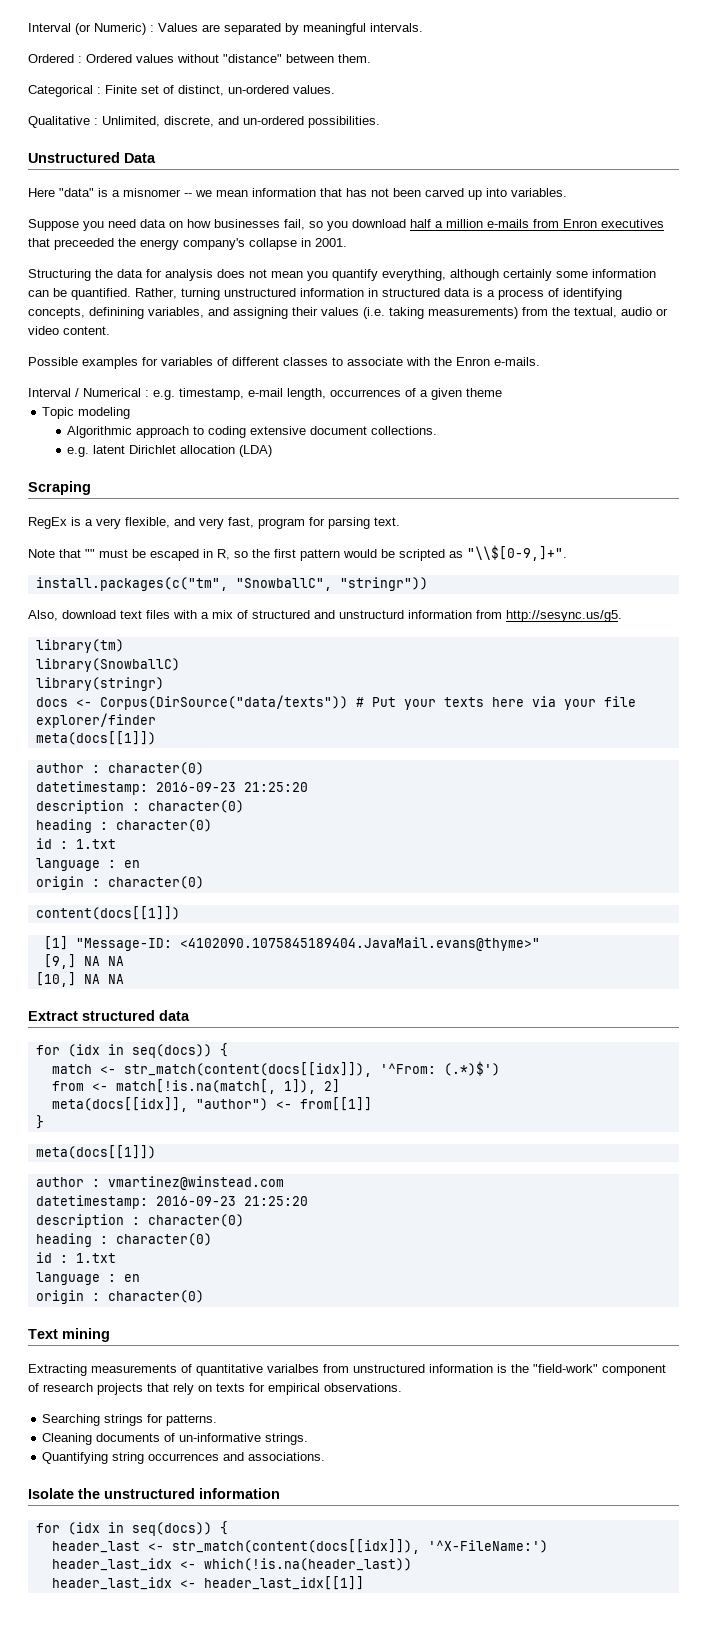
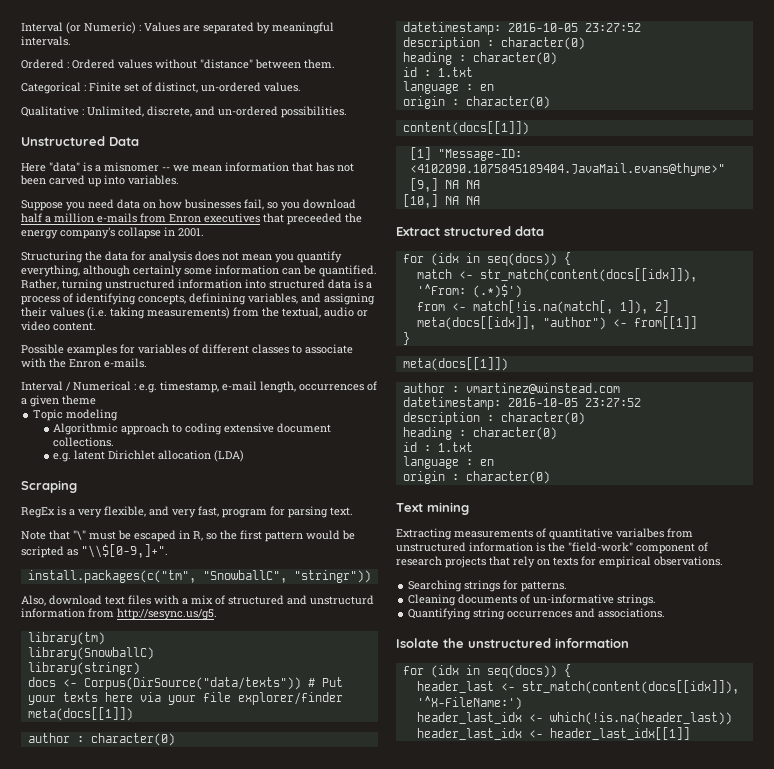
[368,288,378,297] in -> [245,279,266,289] into
[85,549,95,558] "" -> [73,530,86,540] "\"
[155,782,308,792] 2016-09-23 21:25:20 -> [507,23,641,32] 2016-10-05 23:27:52
[155,1196,308,1206] 2016-09-23 21:25:20 -> [507,398,641,407] 2016-10-05 23:27:52

